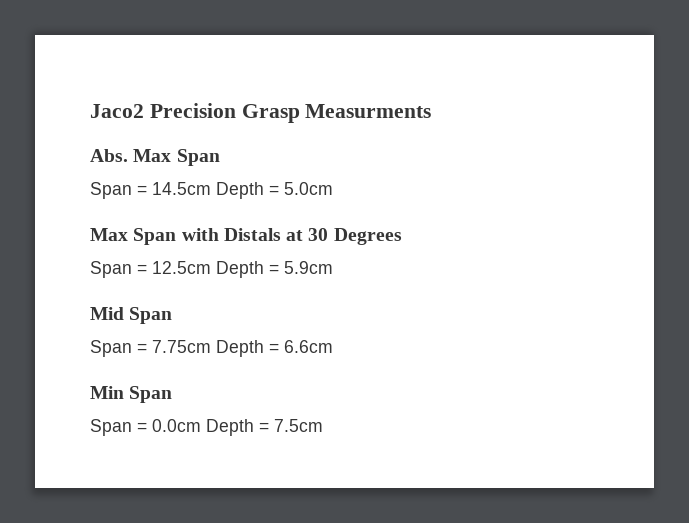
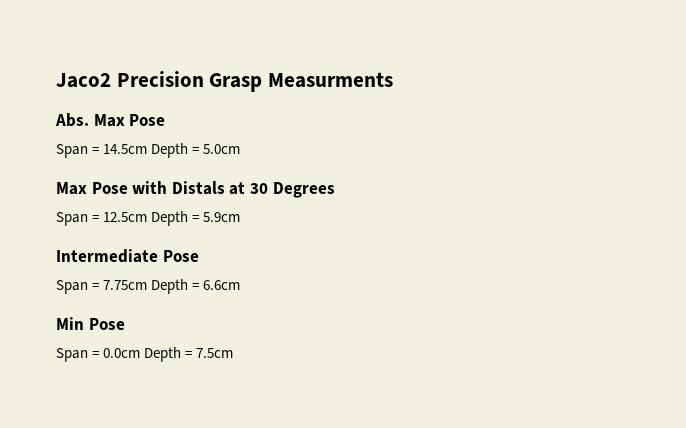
[176,149,220,166] Span -> [129,114,166,126] Pose
[133,228,177,245] Span -> [91,182,128,194] Pose
[90,307,173,324] Mid Span -> [56,249,199,263] Intermediate Pose
[129,386,173,403] Span -> [88,318,125,330] Pose

